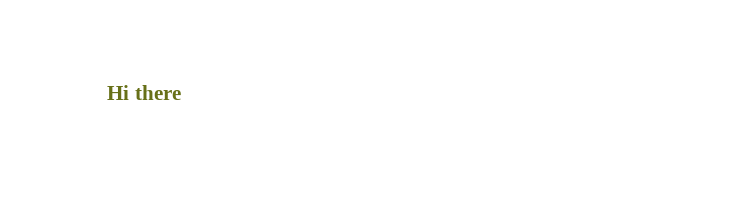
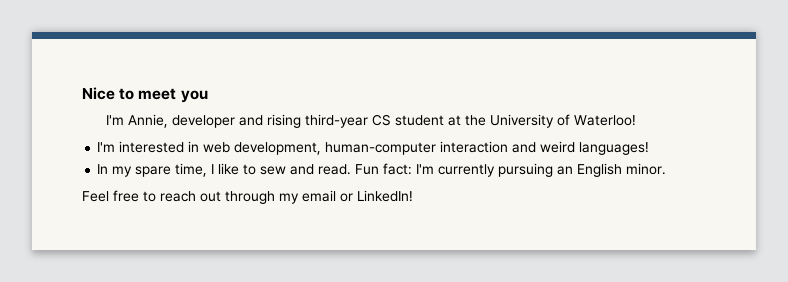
[107,85,181,100] Hi there -> [82,87,208,103] [105,114,636,128] [97,141,650,155] [97,163,667,177] [82,190,413,204] Nice to meet you // I'm Annie, developer and rising third-year CS student at the University of Waterloo! // I'm interested in web development, human-computer interaction and weird languages! // In my spare time, I like to sew and read. Fun fact: I'm currently pursuing an English minor. // Feel free to reach out through my email or LinkedIn!

